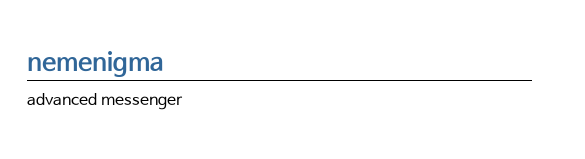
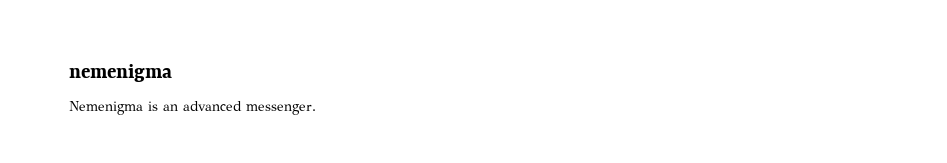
[27,93,184,110] advanced messenger -> [69,101,316,115] Nemenigma is an advanced messenger.

